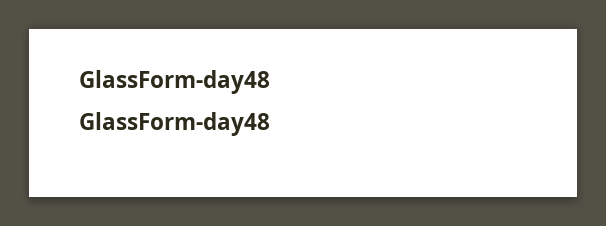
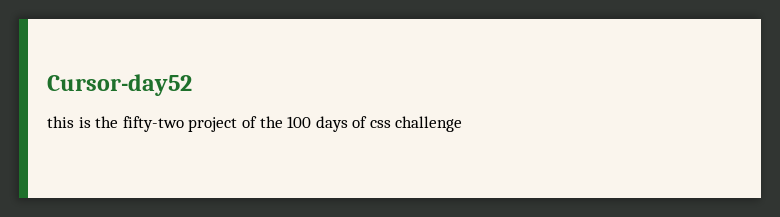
[79,70,270,94] [79,112,270,136] GlassForm-day48 // GlassForm-day48 -> [47,74,192,96] [47,116,463,132] Cursor-day52 // this is the fifty-two project of the 100 days of css challenge

